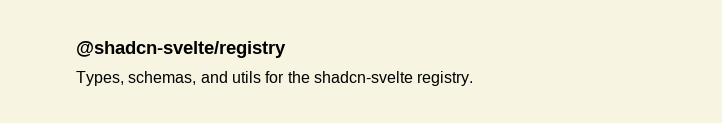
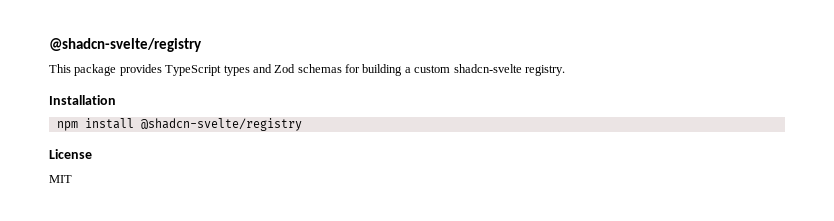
[76,41,286,58] [76,71,474,86] @shadcn-svelte/registry // Types, schemas, and utils for the shadcn-svelte registry. -> [49,38,202,52] [49,64,565,76] [49,95,116,105] [56,118,302,131] [49,149,92,159] [49,175,72,183] @shadcn-svelte/registry // This package provides TypeScript types and Zod schemas for building a custom shadcn-svelte registry. // Installation // npm install @shadcn-svelte/registry // License // MIT

